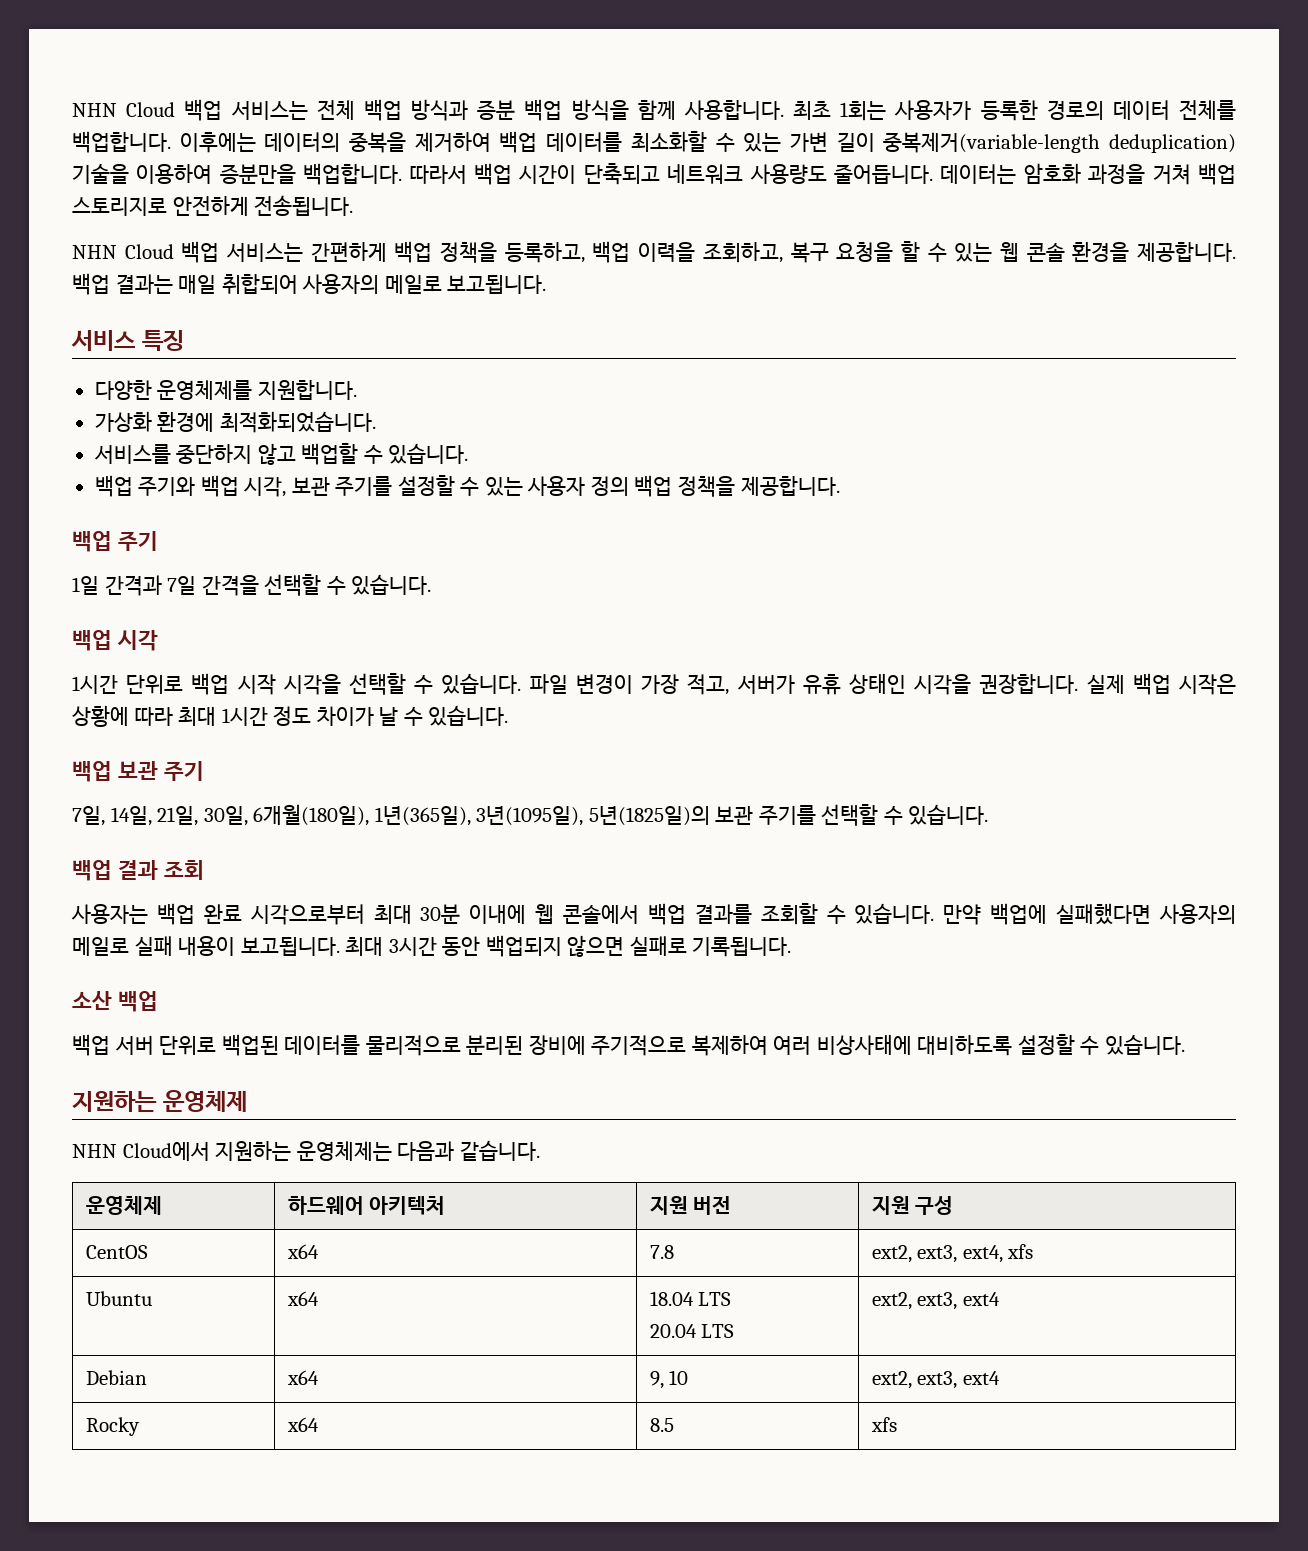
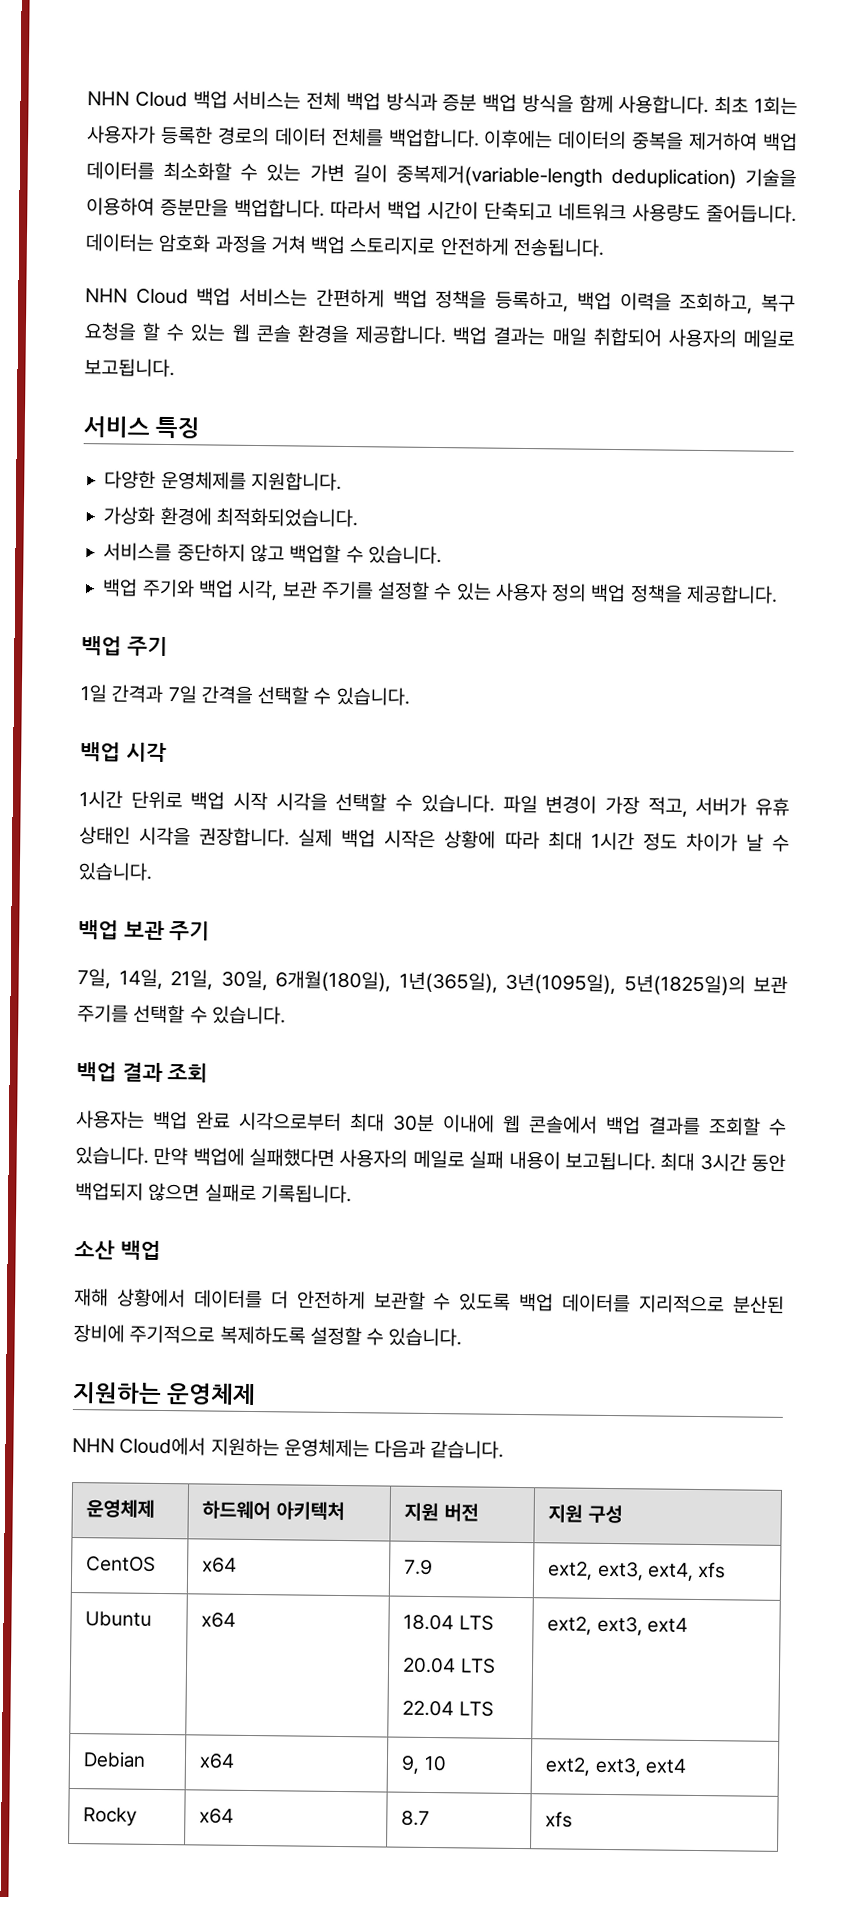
[72,1034,1013,1056] 백업 서버 단위로 백업된 데이터를 물리적으로 분리된 장비에 주기적으로 복제하여 여러 비상사태에 대비하도록 -> [74,1288,785,1314] [73,1324,306,1345] 재해 상황에서 데이터를 더 안전하게 보관할 수 있도록 백업 데이터를 지리적으로 분산된 장비에 주기적으로 복제하도록
[649,1245,674,1259] 7.8 -> [404,1559,434,1576] 7.9
(735, 1331) none -> [402,1700,494,1717] // 22.04 LTS
[649,1418,674,1432] 8.5 -> [401,1810,431,1827] 8.7

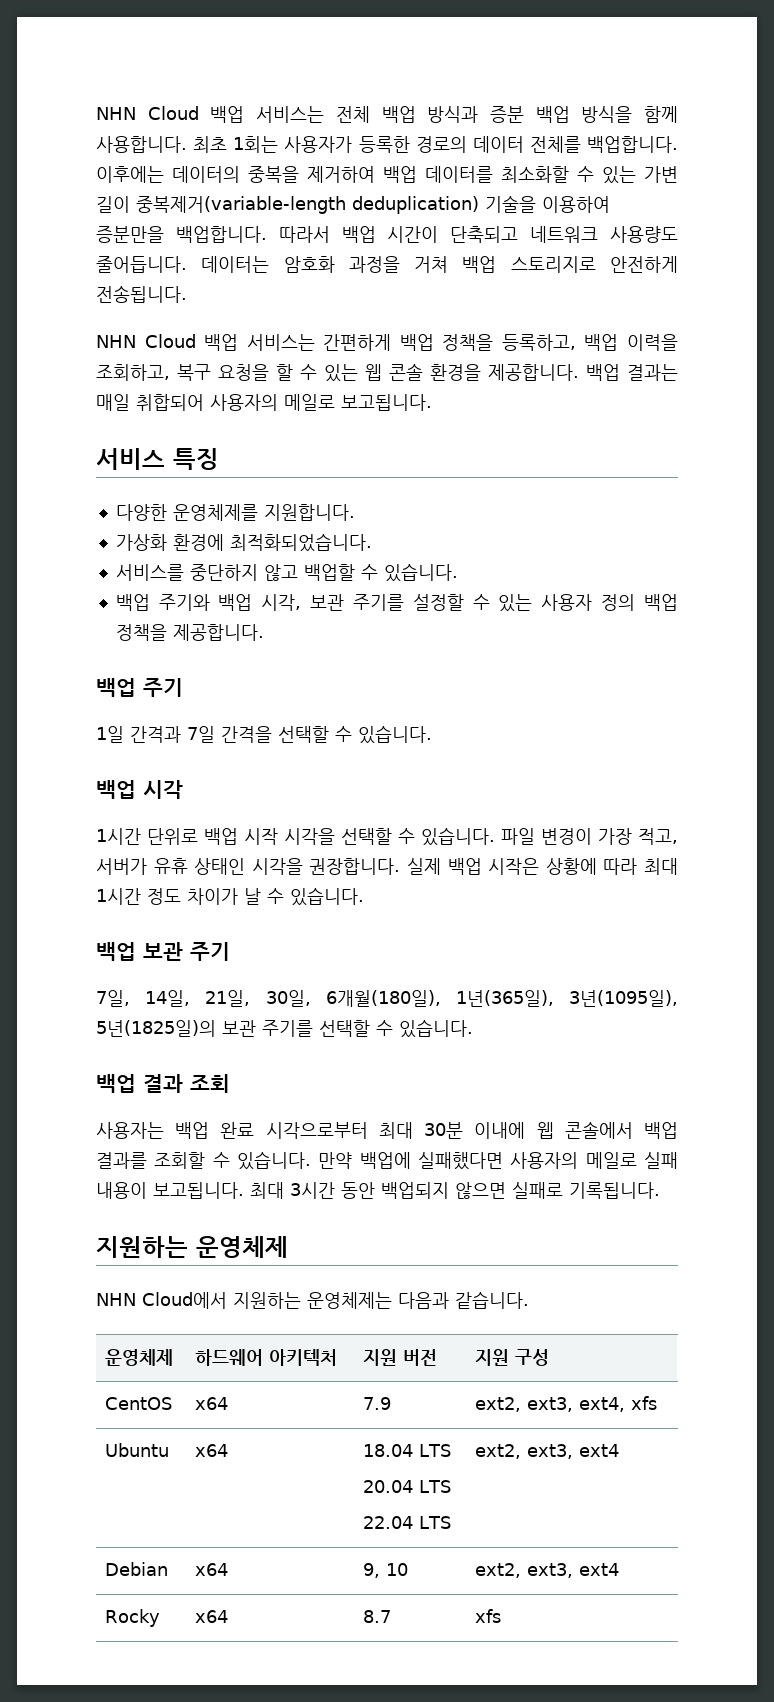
[74,1240,161,1260] [74,1288,785,1314] [73,1324,463,1347] // 소산 백업 // 재해 상황에서 데이터를 더 안전하게 보관할 수 있도록 백업 데이터를 지리적으로 분산된 장비에 주기적으로 복제하도록 설정할 수 있습니다. -> (660, 1190) none

